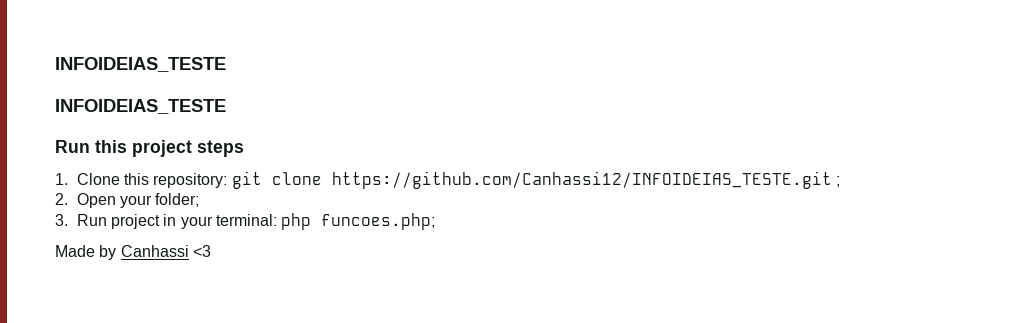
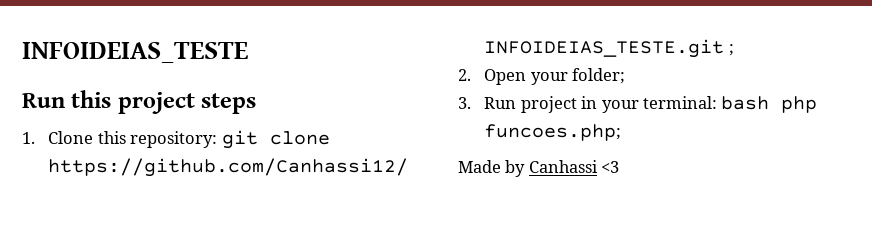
[55,57,226,72] [55,99,226,114] INFOIDEIAS_TESTE // INFOIDEIAS_TESTE -> [22,42,248,63] INFOIDEIAS_TESTE
(277, 220) none -> [721,96,770,110] bash

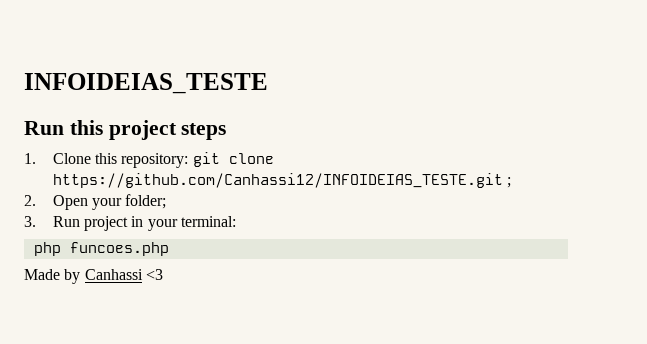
[721,96,818,113] [484,124,622,141] bash php funcoes.php; -> [33,242,169,256] // php funcoes.php

